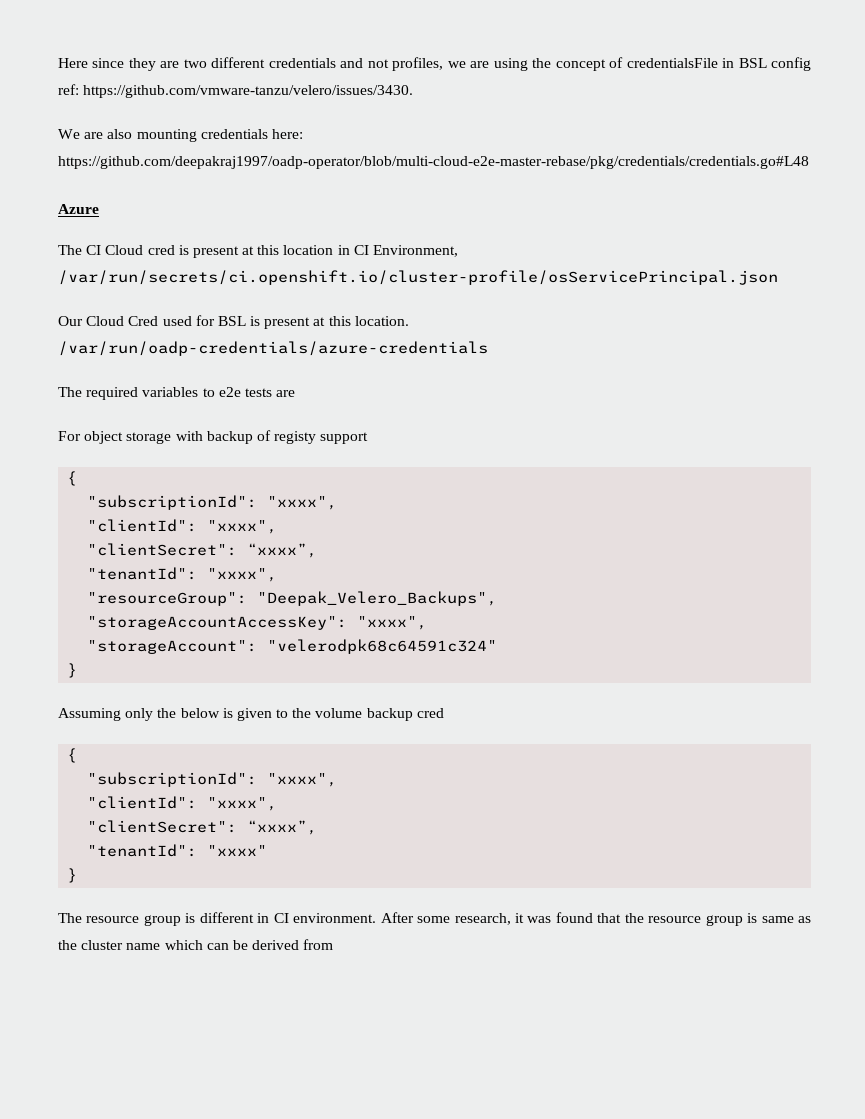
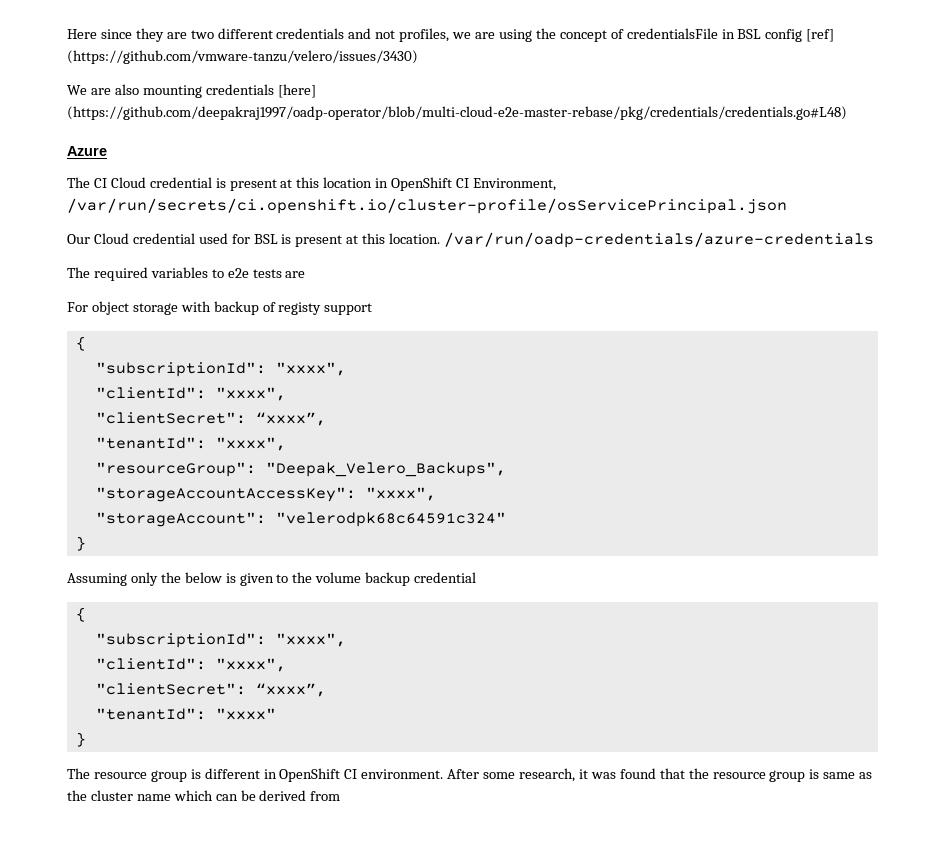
[58,84,414,98] ref: https://github.com/vmware-tanzu/velero/issues/3430. -> [806,29,835,42] [67,50,418,64] [ref] (https://github.com/vmware-tanzu/velero/issues/3430)
[271,129,303,139] [58,156,809,169] here: https://github.com/deepakraj1997/oadp-operator/blob/multi-cloud-e2e-master-rebase/pkg/credentials/credentials.go#L48 -> [277,84,316,98] [67,106,847,120] [here] (https://github.com/deepakraj1997/oadp-operator/blob/multi-cloud-e2e-master-rebase/pkg/credentials/credentials.go#L48)
[147,245,175,255] cred -> [149,177,212,188] credential
(350, 250) none -> [391,177,453,191] OpenShift
[128,316,159,326] Cred -> [132,233,195,244] credential
[416,708,444,718] cred -> [414,572,477,583] credential
(270, 918) none -> [279,768,341,782] OpenShift

